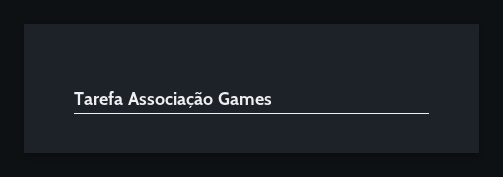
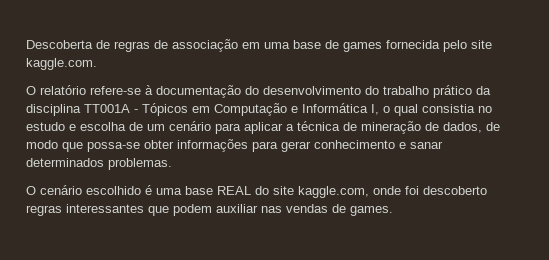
[74,91,272,108] Tarefa Associação Games -> [26,39,492,52] [26,58,97,70] [26,85,491,98] [26,103,492,116] [26,121,500,134] [26,139,443,152] [26,158,172,170] [26,185,487,198] [26,204,393,216] Descoberta de regras de associação em uma base de games fornecida pelo site kaggle.com. // O relatório refere-se à documentação do desenvolvimento do trabalho prático da disciplina TT001A - Tópicos em Computação e Informática I, o qual consistia no estudo e escolha de um cenário para aplicar a técnica de mineração de dados, de modo que possa-se obter informações para gerar conhecimento e sanar determinados problemas. // O cenário escolhido é uma base REAL do site kaggle.com, onde foi descoberto regras interessantes que podem auxiliar nas vendas de games.

